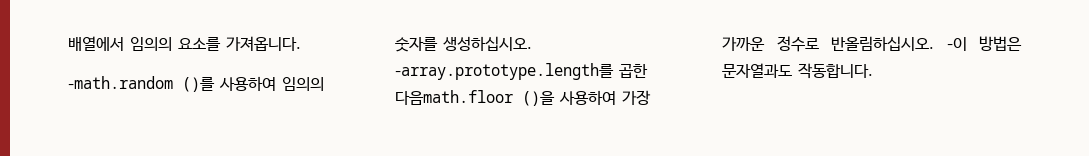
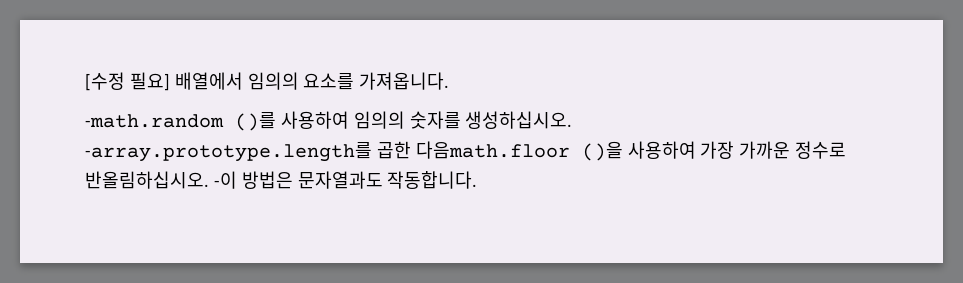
(68, 43) none -> [85,72,170,91] [수정 필요]

